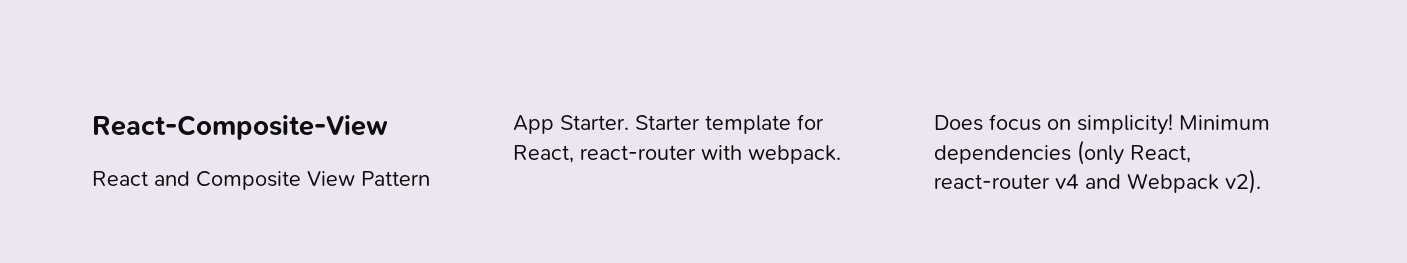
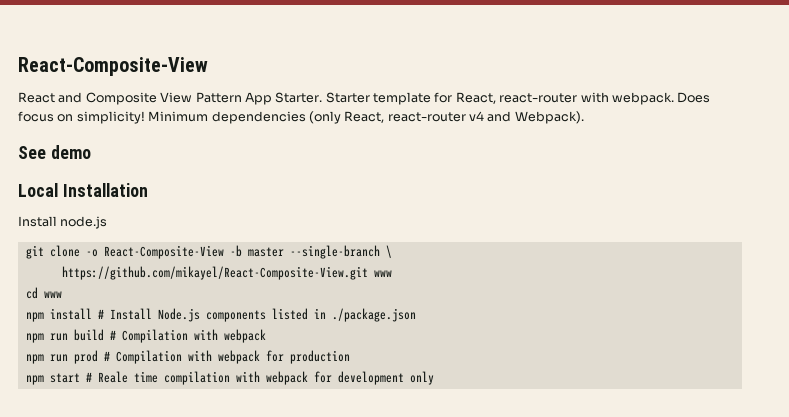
[1127,169,1261,194] Webpack v2). -> [514,111,584,124] [18,145,91,159] [18,183,148,197] [18,216,108,229] [25,245,392,259] [61,266,392,280] [25,287,62,299] [25,308,416,322] [25,329,266,343] [25,350,350,364] [25,371,434,385] Webpack). // See demo // Local Installation // Install node.js // git clone -o React-Composite-View -b master --single-branch \ // https://github.com/mikayel/React-Composite-View.git www // cd www // npm install # Install Node.js components listed in ./package.json // npm run build # Compilation with webpack // npm run prod # Compilation with webpack for production // npm start # Reale time compilation with webpack for development only

